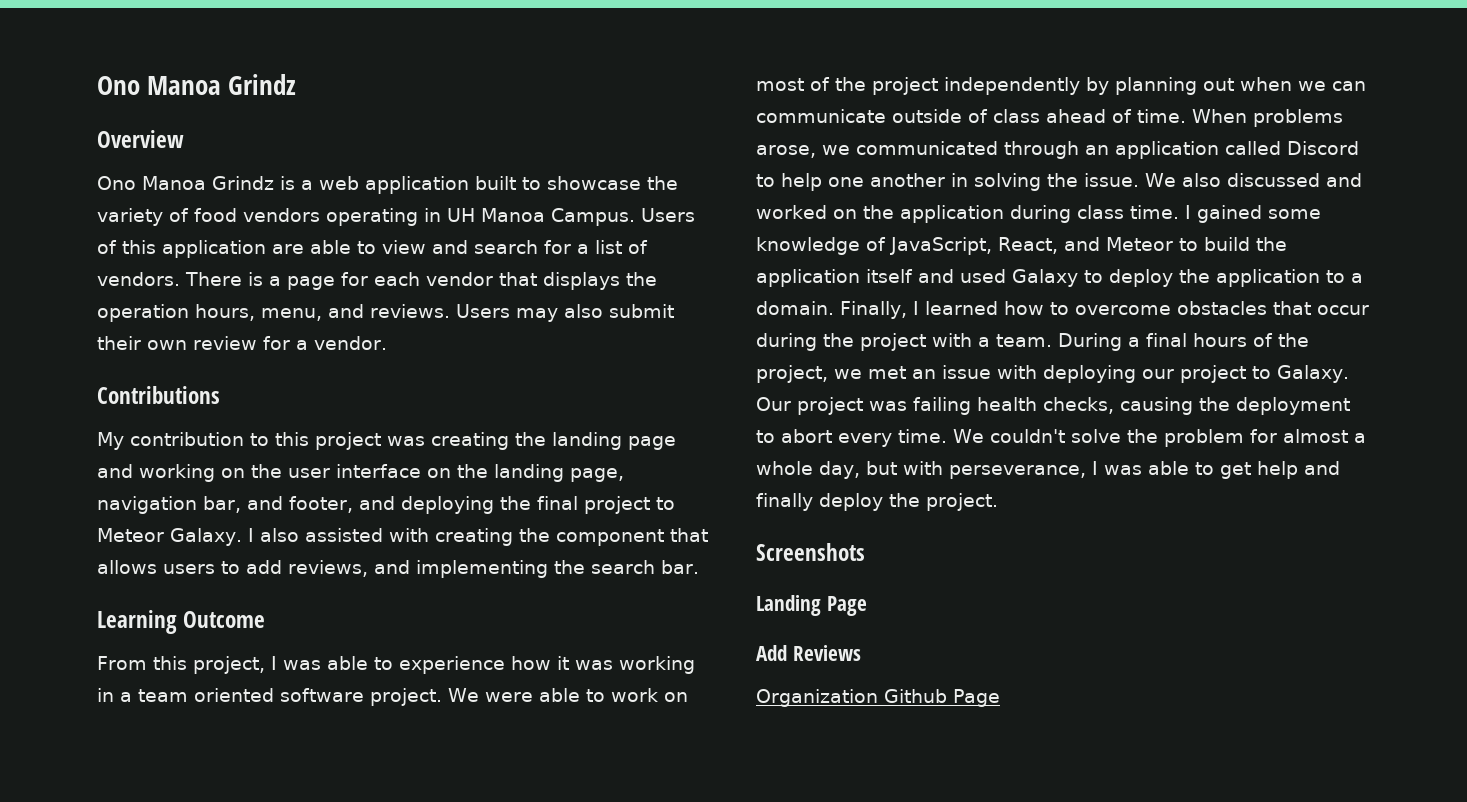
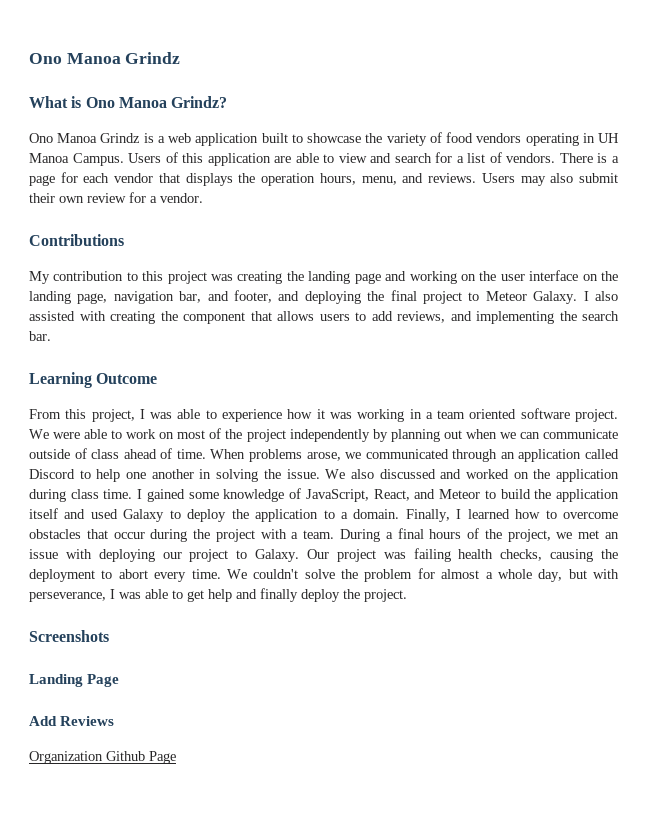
[97,130,184,148] Overview -> [29,96,228,108] What is Ono Manoa Grindz?

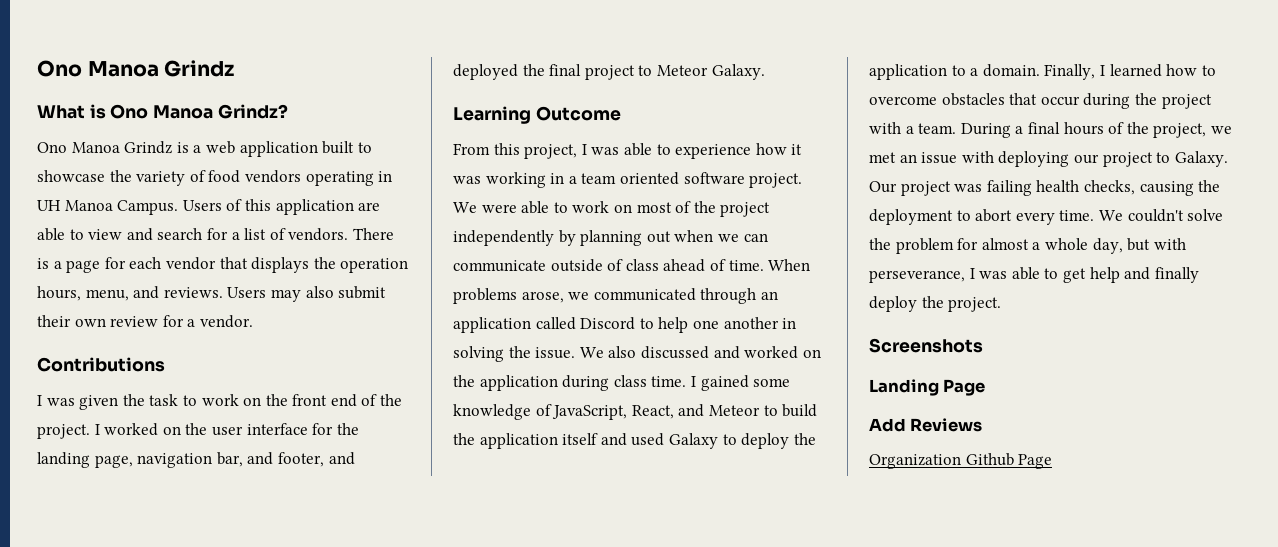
[29,271,457,284] My contribution to this project was creating the landing page and working -> [37,394,403,410] [37,423,159,439] I was given the task to work on the front end of the project. I worked
[582,274,598,281] on -> [312,423,334,435] for
[304,291,361,304] deploying -> [453,64,518,80] deployed
[583,291,618,301] [29,311,619,324] [29,331,51,341] I also assisted with creating the component that allows users to add reviews, and implementing the search bar. -> (765, 72) none

